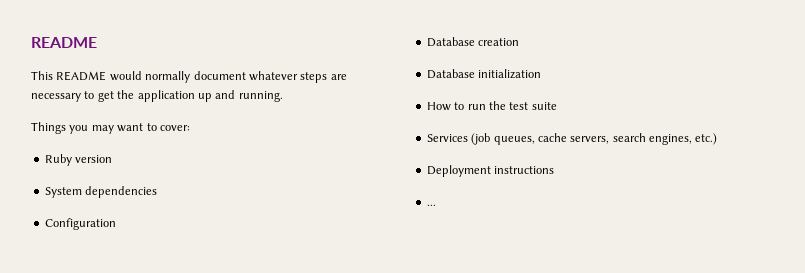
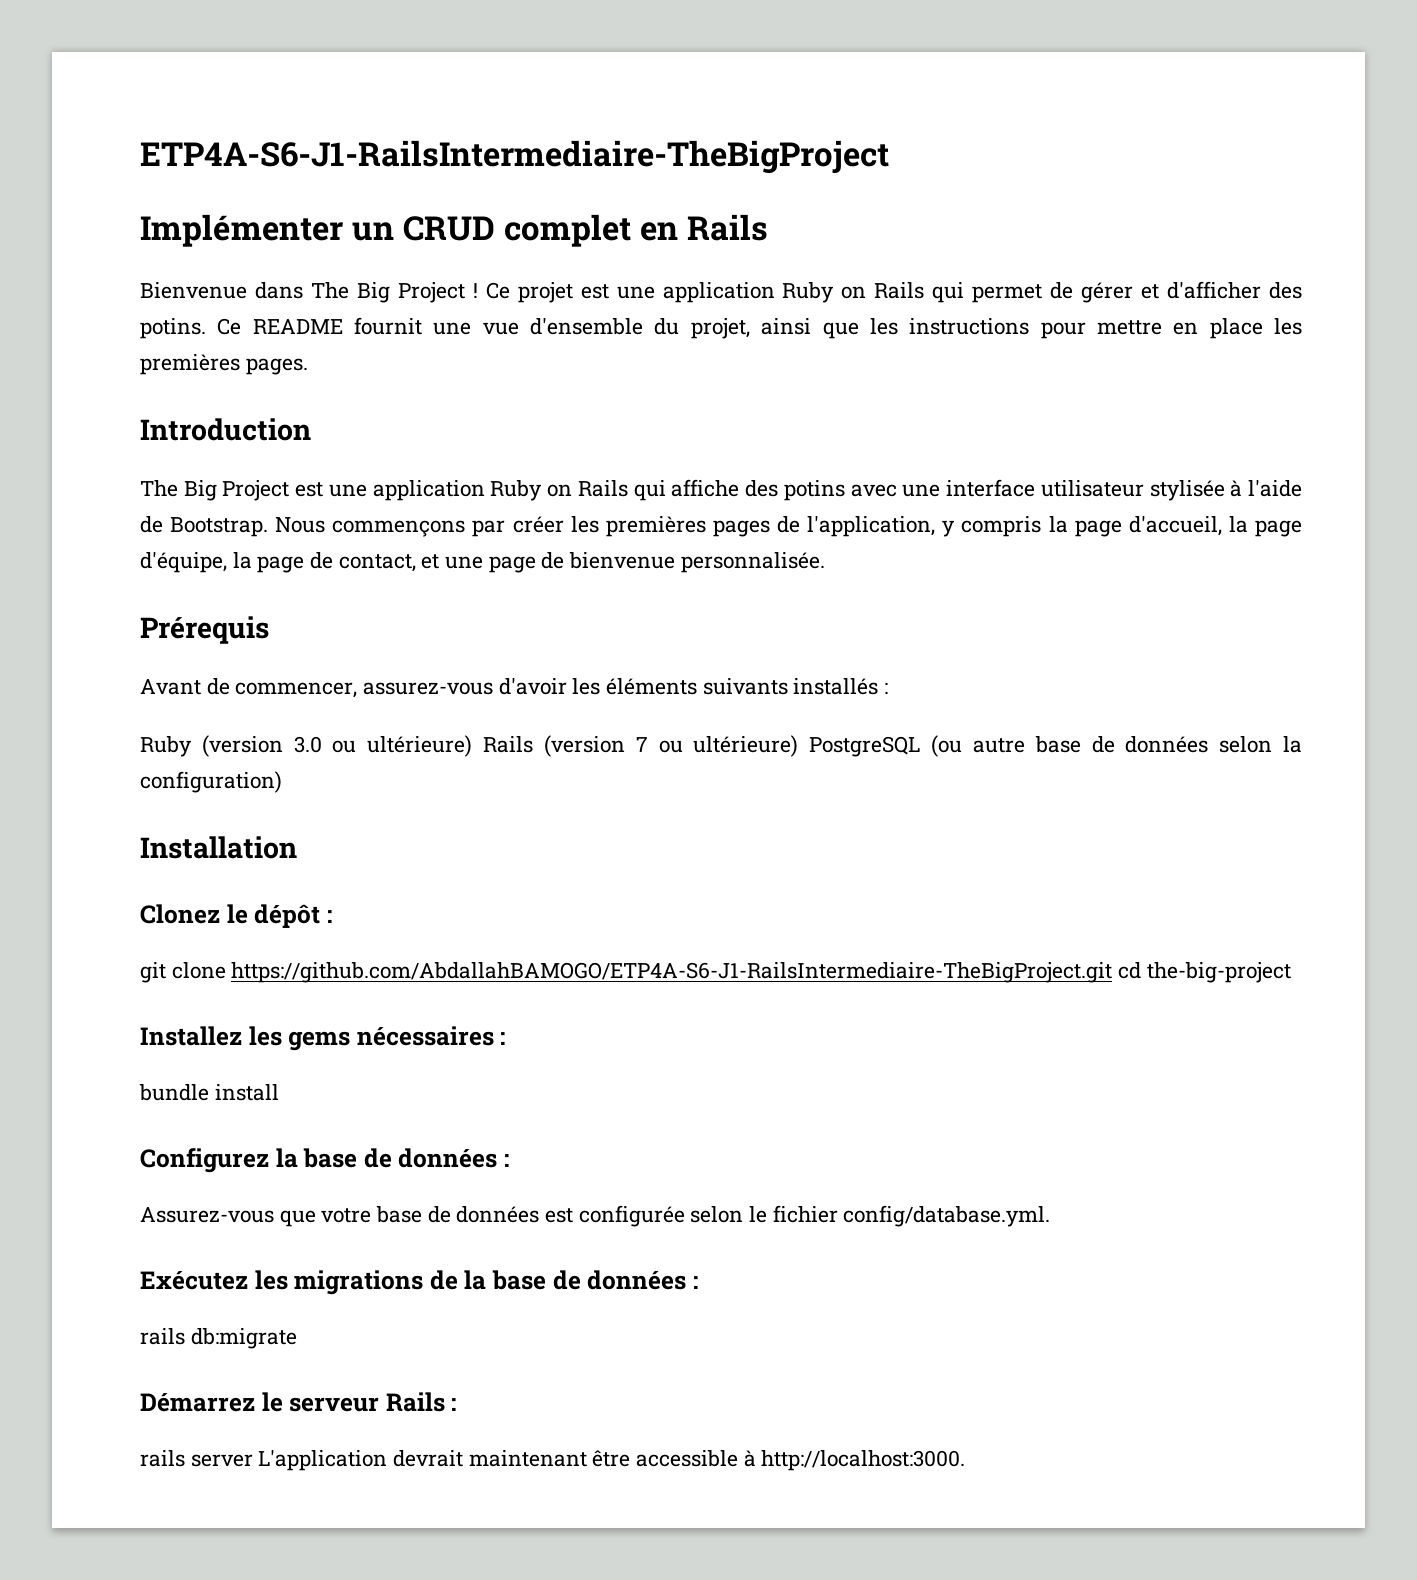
[31,37,97,48] [31,71,347,83] [31,90,283,102] [31,122,190,134] [44,154,113,166] [44,186,158,198] [44,218,116,230] [426,37,520,47] [426,69,542,79] [426,101,557,111] [426,133,718,145] [426,165,555,177] [426,204,436,206] README // This README would normally document whatever steps are necessary to get the application up and running. // Things you may want to cover: // Ruby version // System dependencies // Configuration // Database creation // Database initialization // How to run the test suite // Services (job queues, cache servers, search engines, etc.) // Deployment instructions // ... -> [140,140,889,174] [140,214,768,247] [140,281,1303,303] [140,317,1302,339] [140,354,308,375] [140,418,311,441] [140,479,1302,501] [140,516,1302,537] [140,552,825,573] [140,616,269,644] [140,678,889,698] [140,735,1302,757] [140,771,282,793] [140,836,297,859] [140,904,332,928] [140,962,1291,983] [140,1026,506,1051] [139,1084,279,1101] [140,1148,510,1173] [140,1205,1051,1227] [140,1270,698,1295] [140,1328,297,1349] [140,1392,457,1412] [140,1450,966,1471] ETP4A-S6-J1-RailsIntermediaire-TheBigProject // Implémenter un CRUD complet en Rails // Bienvenue dans The Big Project ! Ce projet est une application Ruby on Rails qui permet de gérer et d'afficher des potins. Ce README fournit une vue d'ensemble du projet, ainsi que les instructions pour mettre en place les premières pages. // Introduction // The Big Project est une application Ruby on Rails qui affiche des potins avec une interface utilisateur stylisée à l'aide de Bootstrap. Nous commençons par créer les premières pages de l'application, y compris la page d'accueil, la page d'équipe, la page de contact, et une page de bienvenue personnalisée. // Prérequis // Avant de commencer, assurez-vous d'avoir les éléments suivants installés : // Ruby (version 3.0 ou ultérieure) Rails (version 7 ou ultérieure) PostgreSQL (ou autre base de données selon la configuration) // Installation // Clonez le dépôt : // git clone https://github.com/AbdallahBAMOGO/ETP4A-S6-J1-RailsIntermediaire-TheBigProject.git cd the-big-project // Installez les gems nécessaires : // bundle install // Configurez la base de données : // Assurez-vous que votre base de données est configurée selon le fichier config/database.yml. // Exécutez les migrations de la base de données : // rails db:migrate // Démarrez le serveur Rails : // rails server L'application devrait maintenant être accessible à http://localhost:3000.

